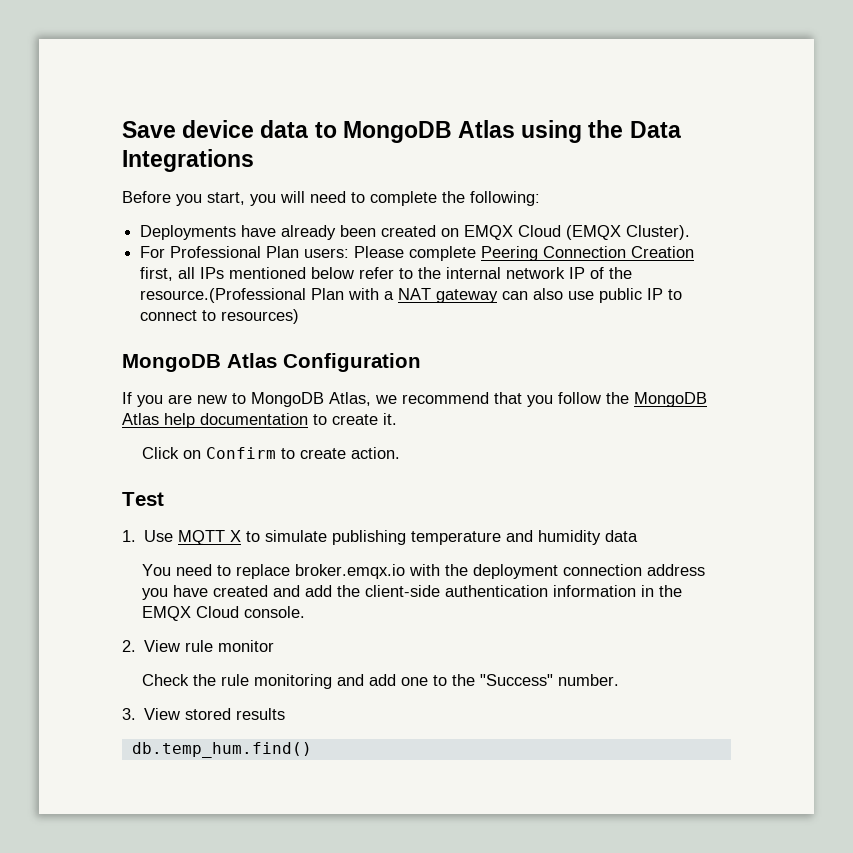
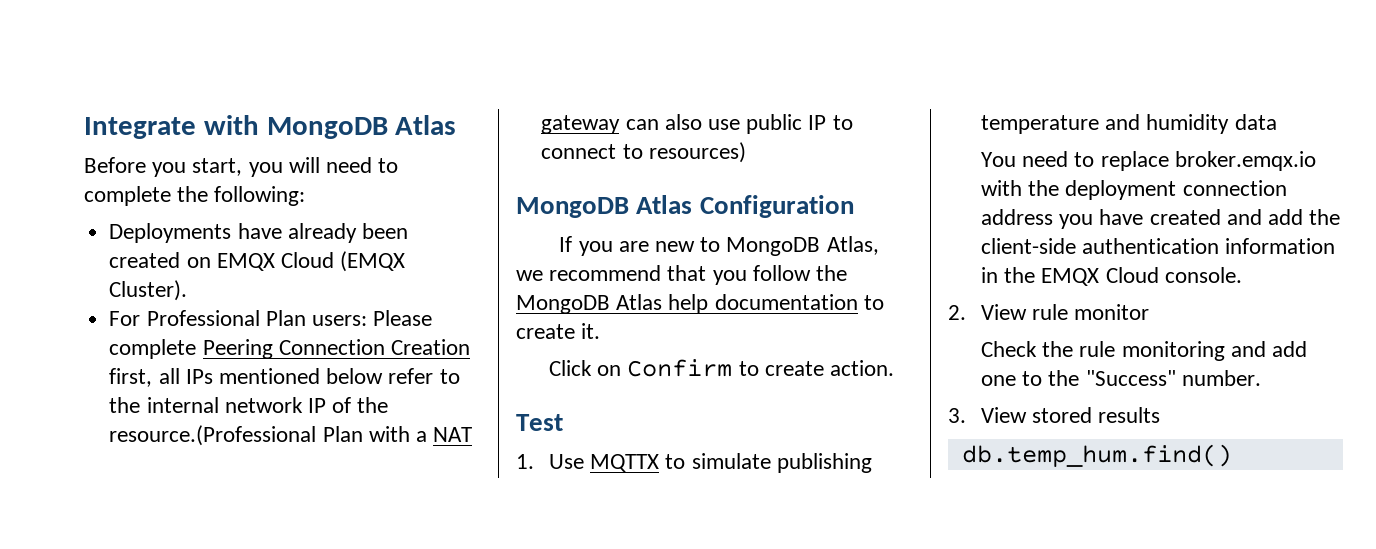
[122,120,681,143] [122,149,254,172] Save device data to MongoDB Atlas using the Data Integrations -> [84,115,457,139] Integrate with MongoDB Atlas
[178,530,242,545] MQTT X -> [590,454,660,472] MQTTX

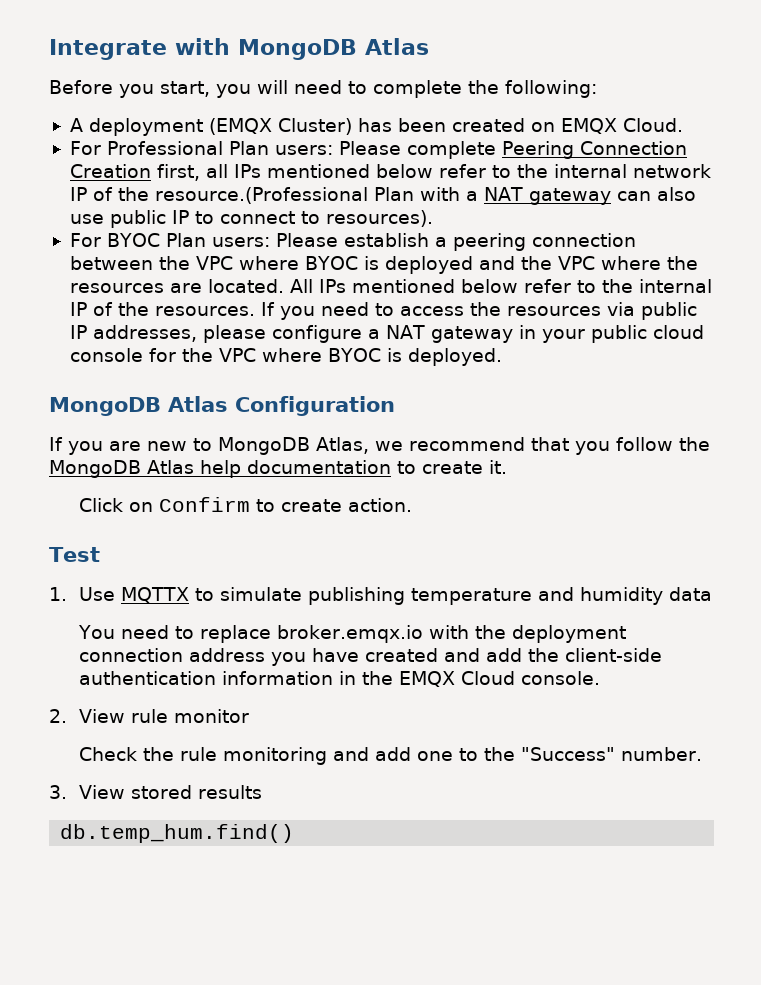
[109,223,357,243] Deployments have already -> [69,118,392,136] A deployment (EMQX Cluster) has
[280,251,406,272] [109,280,188,301] Cloud (EMQX Cluster). -> [622,118,683,132] Cloud.
[648,142,746,163] resources) -> [325,210,433,227] [69,233,636,251] [69,256,698,274] [69,279,712,293] [69,302,697,320] [69,325,704,343] [69,348,502,366] resources). // For BYOC Plan users: Please establish a peering connection between the VPC where BYOC is deployed and the VPC where the resources are located. All IPs mentioned below refer to the internal IP of the resources. If you need to access the resources via public IP addresses, please configure a NAT gateway in your public cloud console for the VPC where BYOC is deployed.

